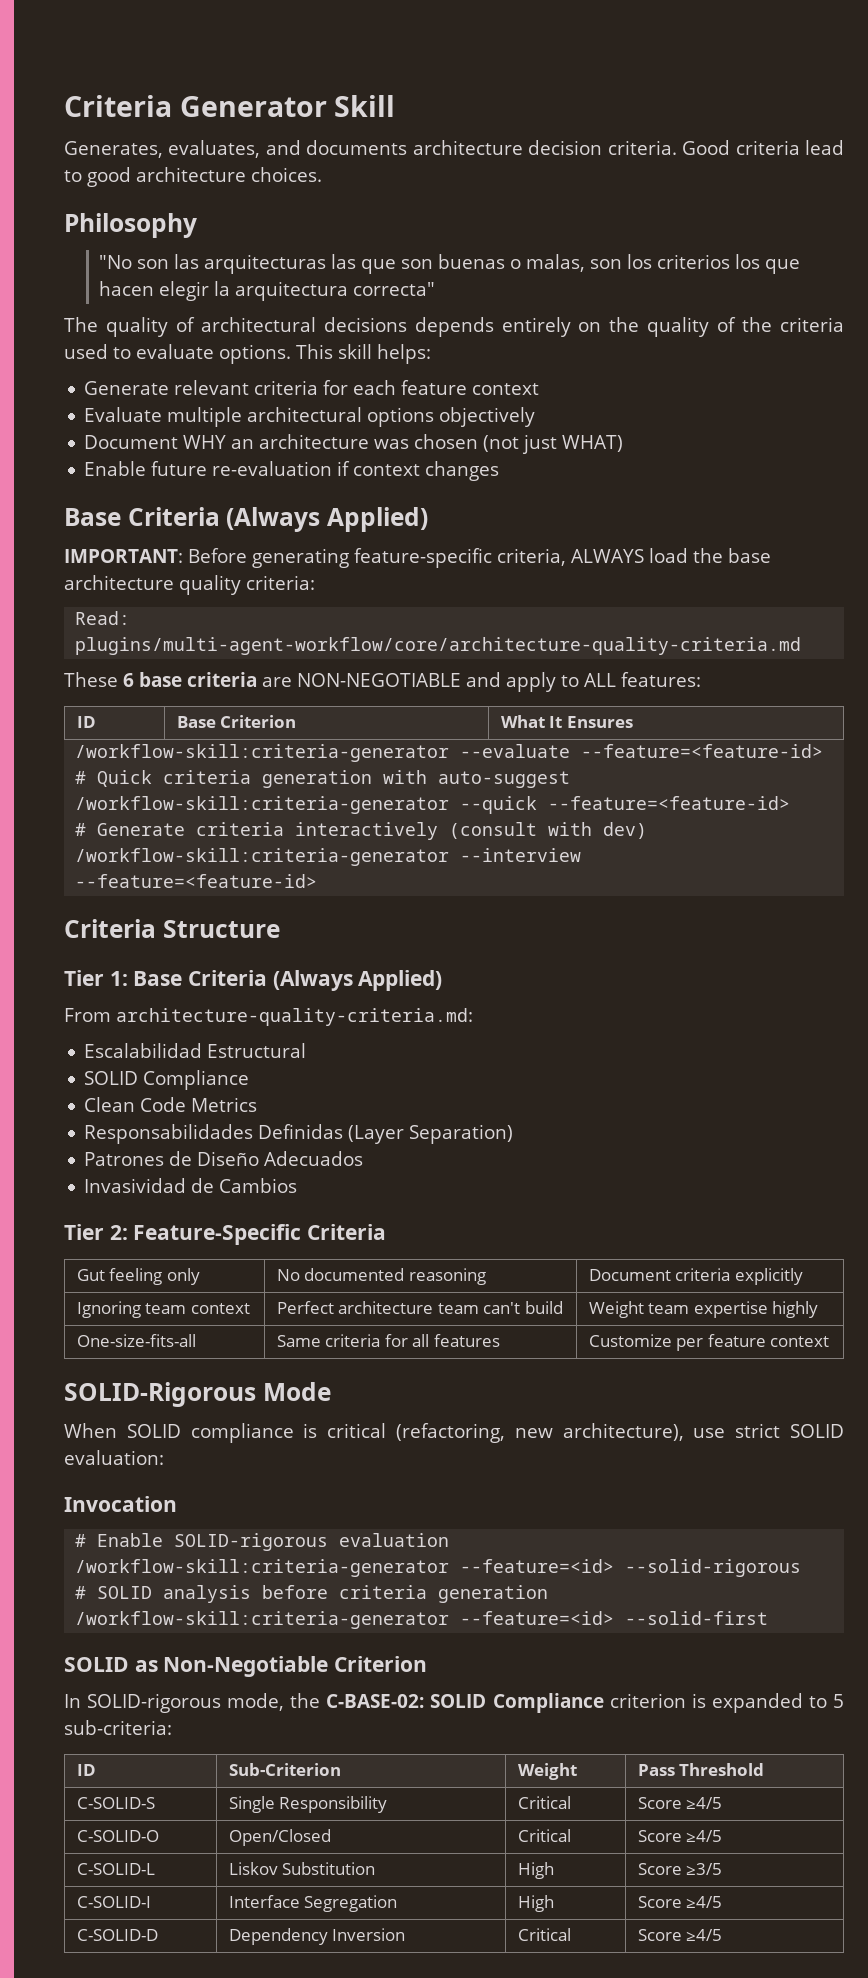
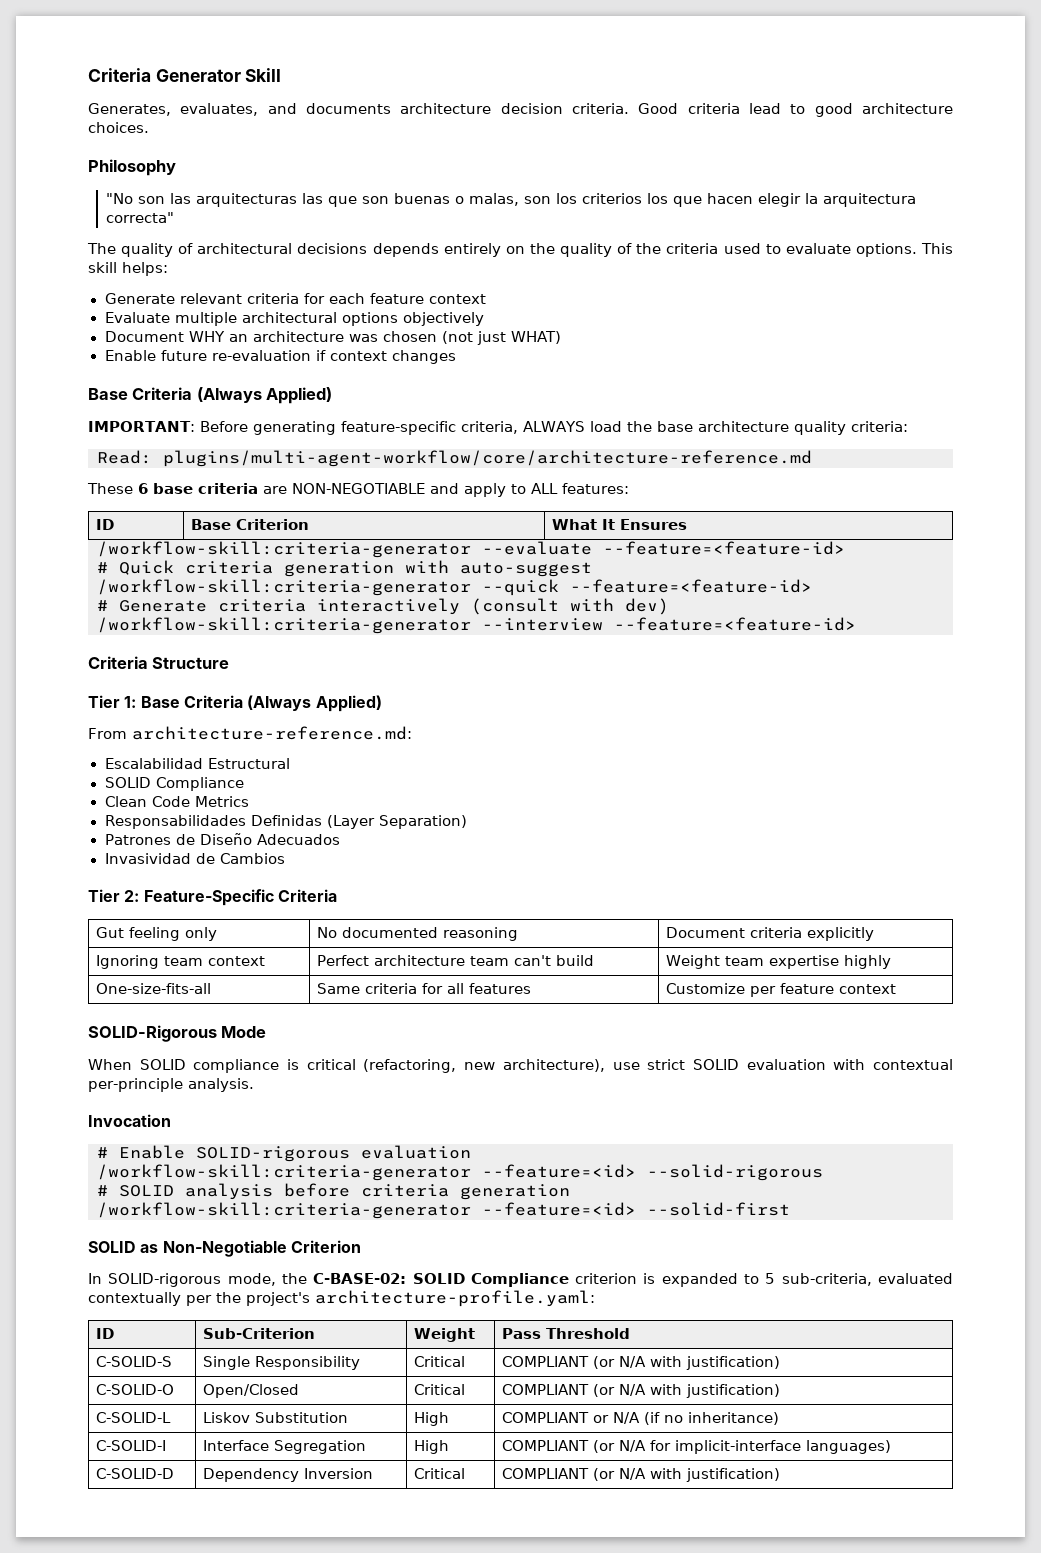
[75,637,802,655] plugins/multi-agent-workflow/core/architecture-quality-criteria.md -> [163,450,812,467] plugins/multi-agent-workflow/core/architecture-reference.md
[116,1008,473,1026] architecture-quality-criteria.md: -> [131,726,412,740] architecture-reference.md:
[64,1450,164,1465] evaluation: -> [746,1059,954,1070] [88,1078,254,1092] evaluation with contextual per-principle analysis.
[64,1720,172,1735] sub-criteria: -> [781,1273,953,1286] [88,1290,595,1307] sub-criteria, evaluated contextually per the project's architecture-profile.yaml:
[637,1797,723,1809] [76,1830,159,1842] [228,1829,331,1846] [517,1829,571,1842] [637,1830,723,1842] [76,1863,155,1875] [228,1862,376,1875] [517,1862,554,1879] [637,1863,723,1875] [76,1896,151,1908] [228,1895,398,1912] [517,1895,554,1912] [637,1896,723,1908] Score ≥4/5 // C-SOLID-O | Open/Closed | Critical | Score ≥4/5 // C-SOLID-L | Liskov Substitution | High | Score ≥3/5 // C-SOLID-I | Interface Segregation | High | Score ≥4/5 -> [502,1356,781,1370] [96,1384,175,1395] [203,1384,300,1398] [414,1384,466,1395] [502,1384,781,1398] [96,1412,172,1423] [203,1412,349,1423] [414,1412,450,1426] [502,1412,780,1425] [96,1440,167,1451] [203,1440,367,1454] [414,1440,450,1454] [502,1440,892,1454] COMPLIANT (or N/A with justification) // C-SOLID-O | Open/Closed | Critical | COMPLIANT (or N/A with justification) // C-SOLID-L | Liskov Substitution | High | COMPLIANT or N/A (if no inheritance) // C-SOLID-I | Interface Segregation | High | COMPLIANT (or N/A for implicit-interface languages)
[637,1929,723,1941] Score ≥4/5 -> [502,1468,781,1482] COMPLIANT (or N/A with justification)

